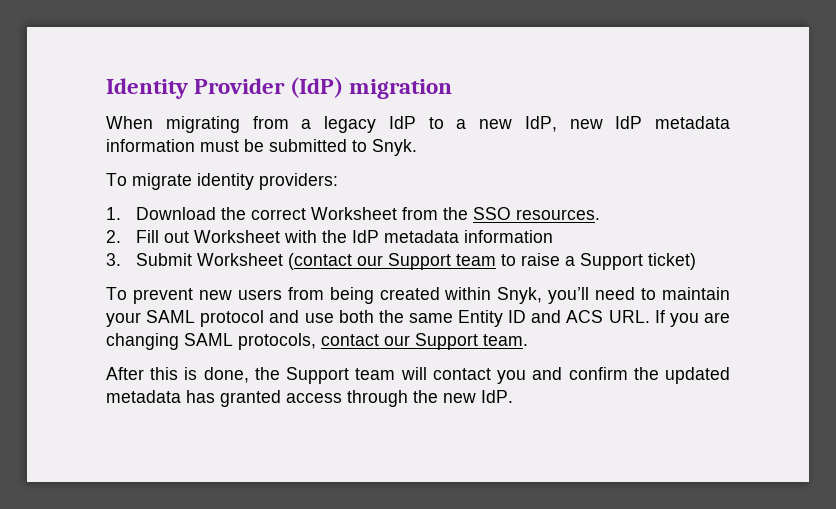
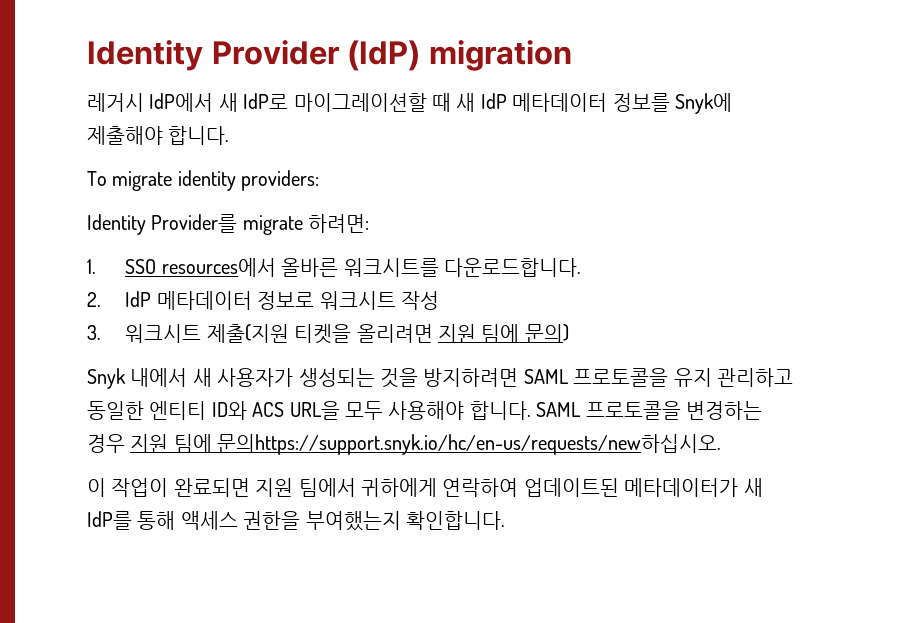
[106,116,730,133] [106,139,417,156] [106,173,338,190] [106,207,600,220] [106,230,553,243] [106,253,696,270] [106,287,730,304] [106,310,730,327] [106,333,528,350] [106,367,730,384] [106,390,513,407] When migrating from a legacy IdP to a new IdP, new IdP metadata information must be submitted to Snyk. // To migrate identity providers: // 1. Download the correct Worksheet from the SSO resources. // 2. Fill out Worksheet with the IdP metadata information // 3. Submit Worksheet (contact our Support team to raise a Support ticket) // To prevent new users from being created within Snyk, you’ll need to maintain your SAML protocol and use both the same Entity ID and ACS URL. If you are changing SAML protocols, contact our Support team. // After this is done, the Support team will contact you and confirm the updated metadata has granted access through the new IdP. -> [87,93,732,114] [87,126,230,145] [87,170,320,191] [87,214,370,235] [87,258,582,277] [87,291,440,310] [87,324,569,344] [87,368,793,389] [87,401,762,420] [87,434,722,455] [87,478,763,497] [87,511,505,531] 레거시 IdP에서 새 IdP로 마이그레이션할 때 새 IdP 메타데이터 정보를 Snyk에 제출해야 합니다. // To migrate identity providers: // Identity Provider를 migrate 하려면: // 1. SSO resources에서 올바른 워크시트를 다운로드합니다. // 2. IdP 메타데이터 정보로 워크시트 작성 // 3. 워크시트 제출(지원 티켓을 올리려면 지원 팀에 문의) // Snyk 내에서 새 사용자가 생성되는 것을 방지하려면 SAML 프로토콜을 유지 관리하고 동일한 엔티티 ID와 ACS URL을 모두 사용해야 합니다. SAML 프로토콜을 변경하는 경우 지원 팀에 문의https://support.snyk.io/hc/en-us/requests/new하십시오. // 이 작업이 완료되면 지원 팀에서 귀하에게 연락하여 업데이트된 메타데이터가 새 IdP를 통해 액세스 권한을 부여했는지 확인합니다.

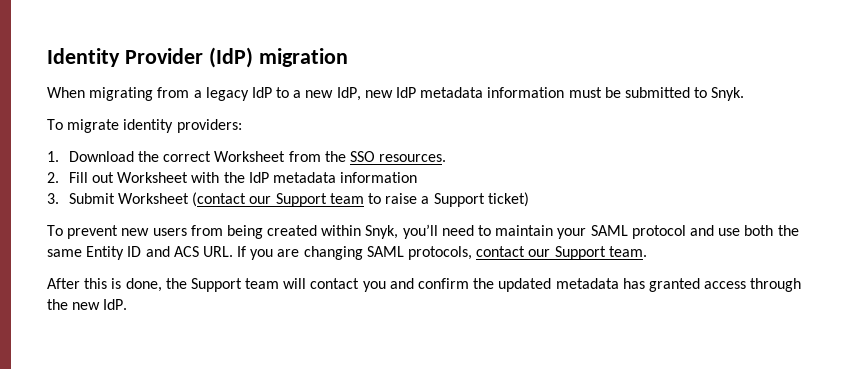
[87,93,732,114] [87,126,230,145] [87,170,320,191] [87,214,370,235] [87,258,582,277] [87,291,440,310] [87,324,569,344] [87,368,793,389] [87,401,762,420] [87,434,722,455] [87,478,763,497] [87,511,505,531] 레거시 IdP에서 새 IdP로 마이그레이션할 때 새 IdP 메타데이터 정보를 Snyk에 제출해야 합니다. // To migrate identity providers: // Identity Provider를 migrate 하려면: // 1. SSO resources에서 올바른 워크시트를 다운로드합니다. // 2. IdP 메타데이터 정보로 워크시트 작성 // 3. 워크시트 제출(지원 티켓을 올리려면 지원 팀에 문의) // Snyk 내에서 새 사용자가 생성되는 것을 방지하려면 SAML 프로토콜을 유지 관리하고 동일한 엔티티 ID와 ACS URL을 모두 사용해야 합니다. SAML 프로토콜을 변경하는 경우 지원 팀에 문의https://support.snyk.io/hc/en-us/requests/new하십시오. // 이 작업이 완료되면 지원 팀에서 귀하에게 연락하여 업데이트된 메타데이터가 새 IdP를 통해 액세스 권한을 부여했는지 확인합니다. -> [47,87,745,101] [47,119,242,133] [47,151,447,162] [47,172,418,183] [47,192,529,207] [47,224,799,239] [47,246,647,260] [47,278,802,292] [47,299,128,310] When migrating from a legacy IdP to a new IdP, new IdP metadata information must be submitted to Snyk. // To migrate identity providers: // 1. Download the correct Worksheet from the SSO resources. // 2. Fill out Worksheet with the IdP metadata information // 3. Submit Worksheet (contact our Support team to raise a Support ticket) // To prevent new users from being created within Snyk, you’ll need to maintain your SAML protocol and use both the same Entity ID and ACS URL. If you are changing SAML protocols, contact our Support team. // After this is done, the Support team will contact you and confirm the updated metadata has granted access through the new IdP.

